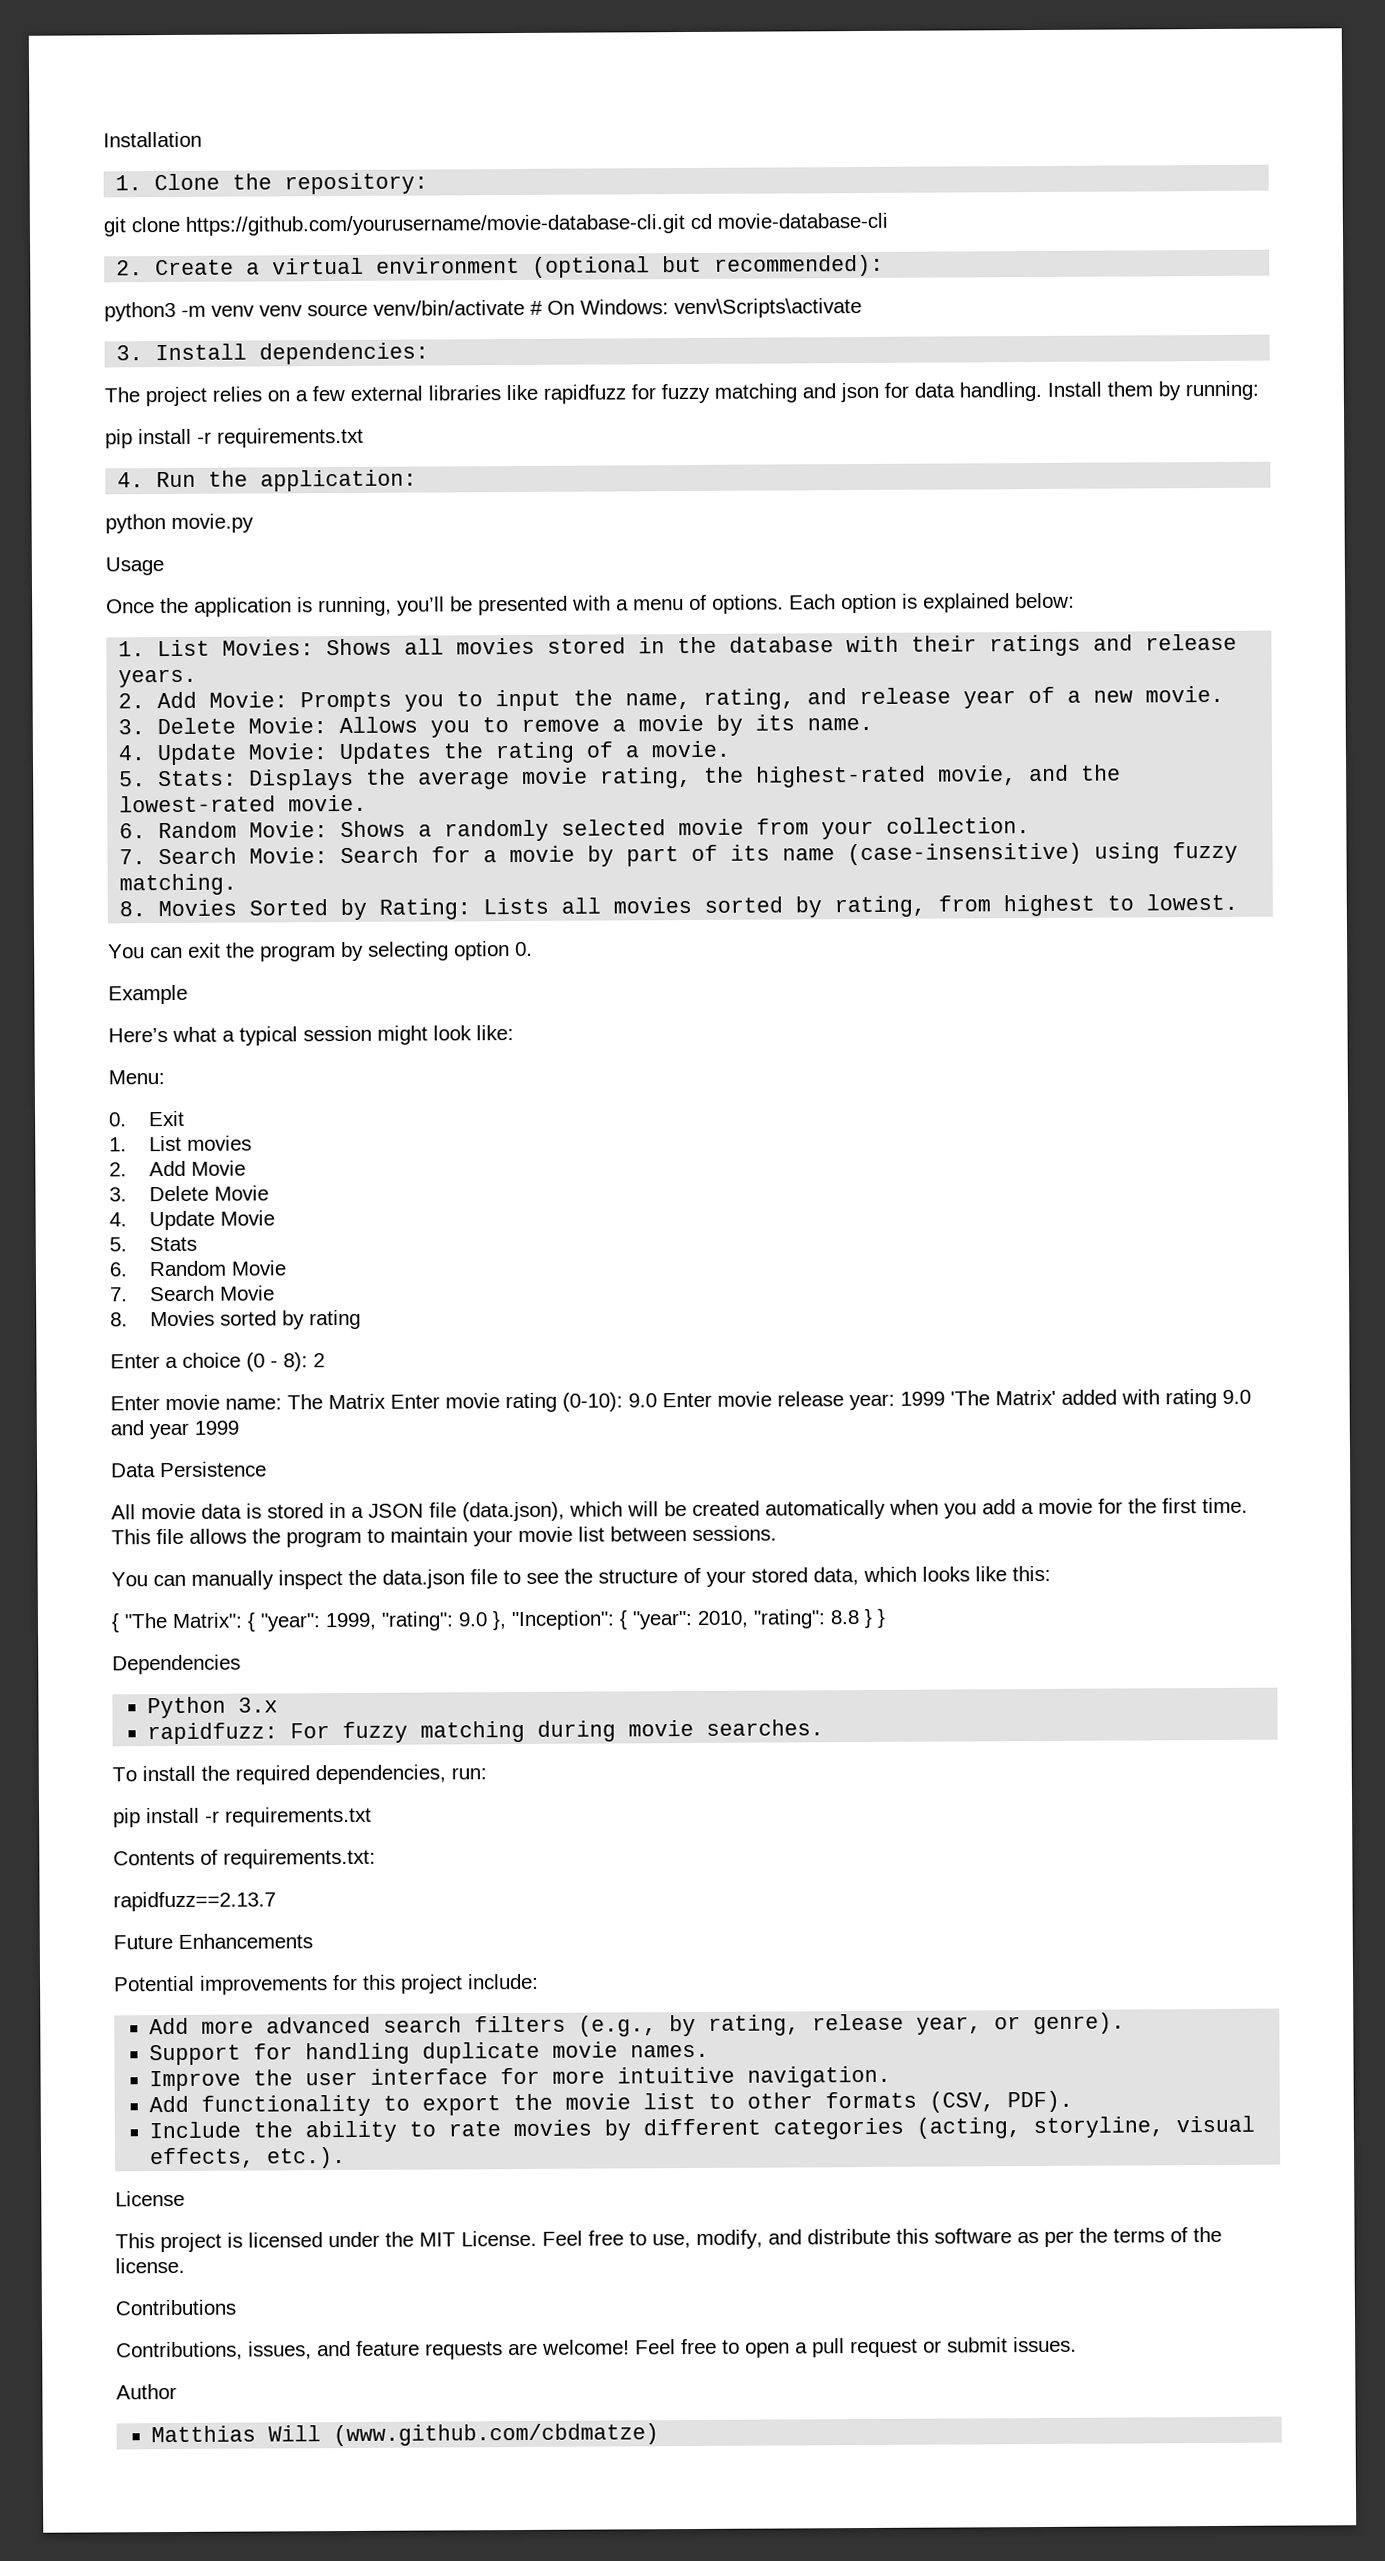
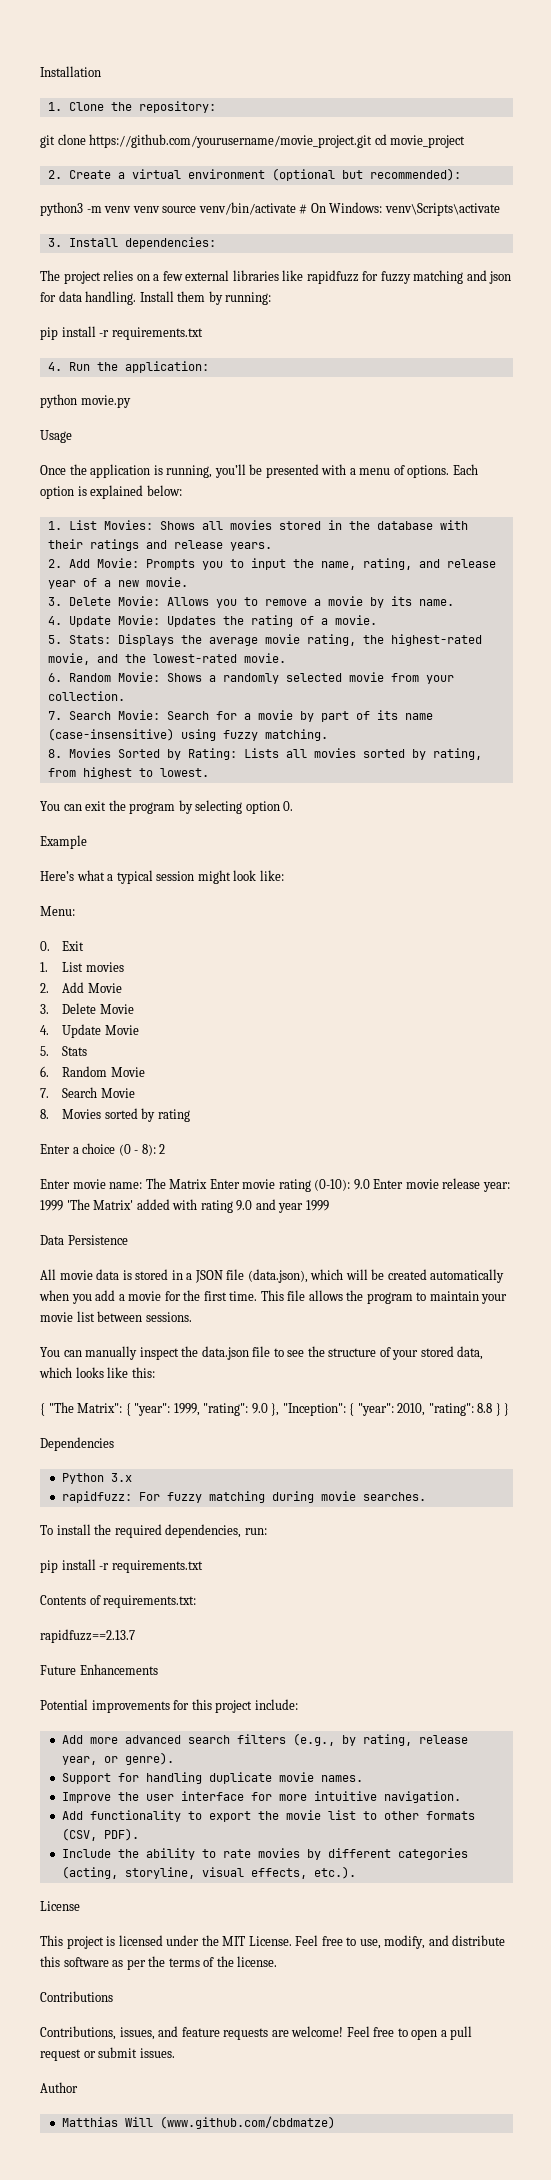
[185,212,888,236] https://github.com/yourusername/movie-database-cli.git cd movie-database-cli -> [89,134,466,148] https://github.com/yourusername/movie_project.git cd movie_project

